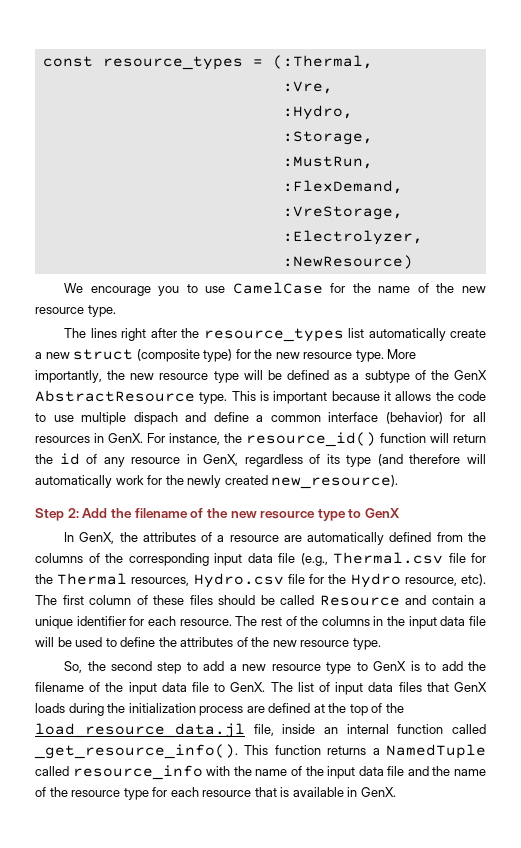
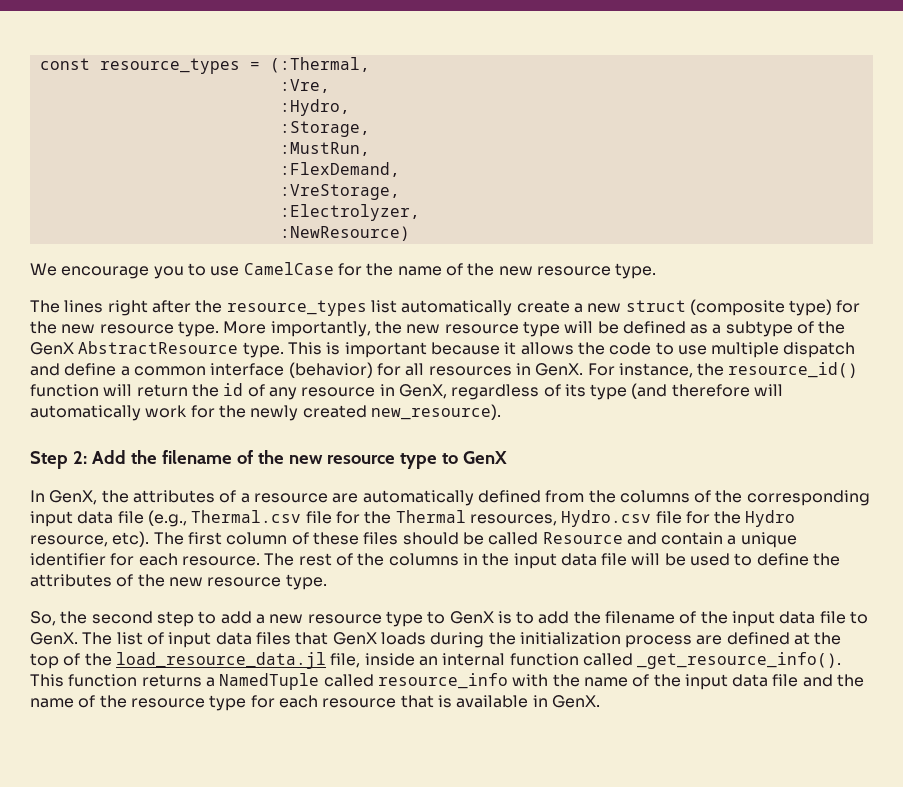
[133,412,178,425] dispach -> [783,342,856,358] dispatch

